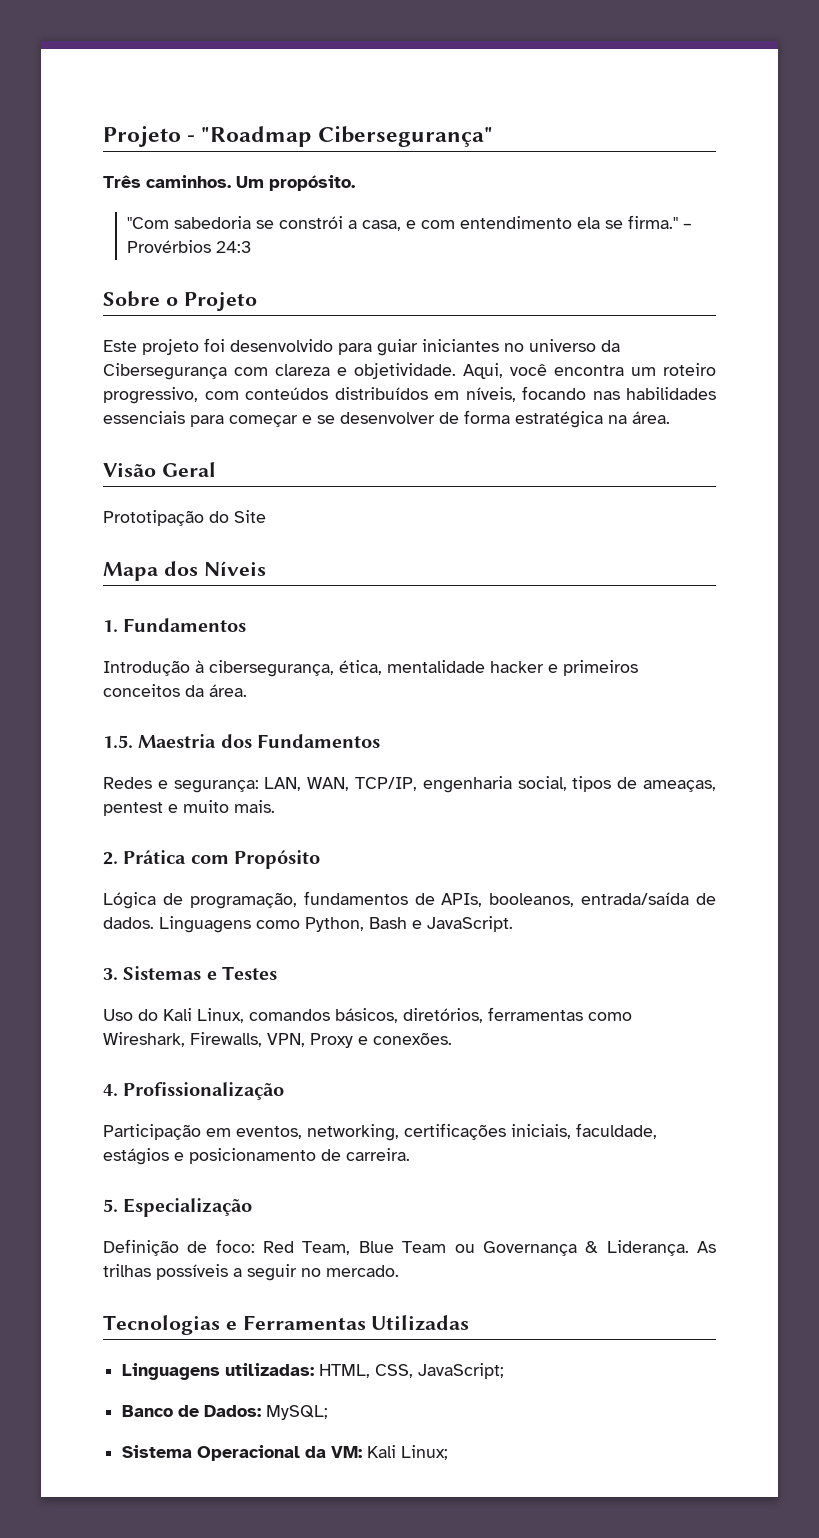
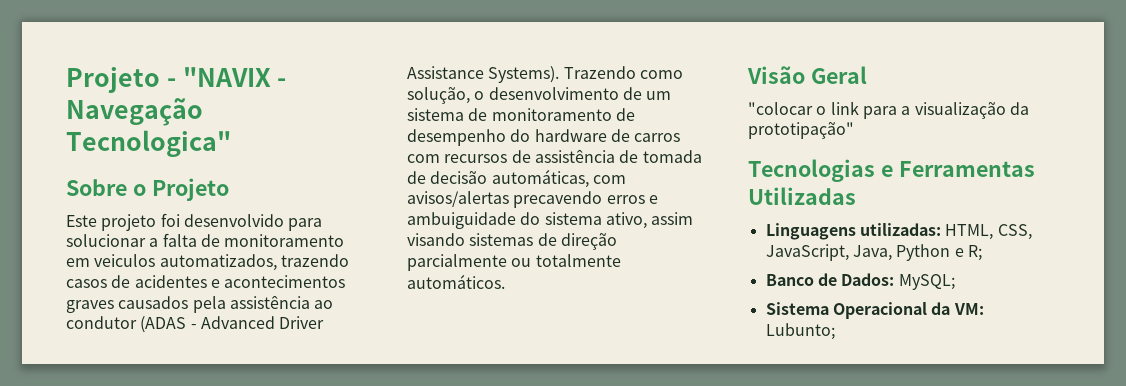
[201,126,493,147] [103,175,355,191] [126,215,692,231] [126,240,251,253] "Roadmap Cibersegurança" // Três caminhos. Um propósito. // "Com sabedoria se constrói a casa, e com entendimento ela se firma." – Provérbios 24:3 -> [182,67,287,87] [66,98,203,126] [66,130,231,157] "NAVIX - Navegação Tecnologica"
[377,339,620,356] [103,363,716,380] [103,386,716,404] [103,410,670,428] [103,462,216,477] [103,510,266,526] [103,561,266,581] [103,618,247,632] [103,660,638,677] [103,684,247,697] [103,734,381,748] [103,776,716,793] [103,800,275,816] [103,850,321,869] [103,891,716,909] [103,916,513,933] [103,966,278,980] [103,1007,632,1023] [103,1032,452,1048] [103,1082,285,1100] [103,1123,657,1141] [103,1148,410,1165] [103,1198,253,1217] [103,1239,717,1256] [103,1264,399,1281] guiar iniciantes no universo da Cibersegurança com clareza e objetividade. Aqui, você encontra um roteiro progressivo, com conteúdos distribuídos em níveis, focando nas habilidades essenciais para começar e se desenvolver de forma estratégica na área. // Visão Geral // Prototipação do Site // Mapa dos Níveis // 1. Fundamentos // Introdução à cibersegurança, ética, mentalidade hacker e primeiros conceitos da área. // 1.5. Maestria dos Fundamentos // Redes e segurança: LAN, WAN, TCP/IP, engenharia social, tipos de ameaças, pentest e muito mais. // 2. Prática com Propósito // Lógica de programação, fundamentos de APIs, booleanos, entrada/saída de dados. Linguagens como Python, Bash e JavaScript. // 3. Sistemas e Testes // Uso do Kali Linux, comandos básicos, diretórios, ferramentas como Wireshark, Firewalls, VPN, Proxy e conexões. // 4. Profissionalização // Participação em eventos, networking, certificações iniciais, faculdade, estágios e posicionamento de carreira. // 5. Especialização // Definição de foco: Red Team, Blue Team ou Governança & Liderança. As trilhas possíveis a seguir no mercado. -> [66,233,345,247] [66,254,349,271] [66,275,346,288] [66,295,334,313] [66,316,325,333] [407,66,683,83] [407,87,672,104] [407,108,635,121] [407,129,681,146] [407,149,702,163] [407,169,626,188] [407,191,658,208] [407,212,694,229] [407,233,617,250] [407,254,621,271] [407,274,505,289] [747,66,867,84] [748,101,1029,119] [748,122,854,139] solucionar a falta de monitoramento em veiculos automatizados, trazendo casos de acidentes e acontecimentos graves causados pela assistência ao condutor (ADAS - Advanced Driver Assistance Systems). Trazendo como solução, o desenvolvimento de um sistema de monitoramento de desempenho do hardware de carros com recursos de assistência de tomada de decisão automáticas, com avisos/alertas precavendo erros e ambuiguidade do sistema ativo, assim visando sistemas de direção parcialmente ou totalmente automáticos. // Visão Geral // "colocar o link para a visualização da prototipação"
[418,1363,505,1379] JavaScript; -> [765,244,982,261] JavaScript, Java, Python e R;
[367,1445,449,1460] Kali Linux; -> [765,323,835,340] Lubunto;

